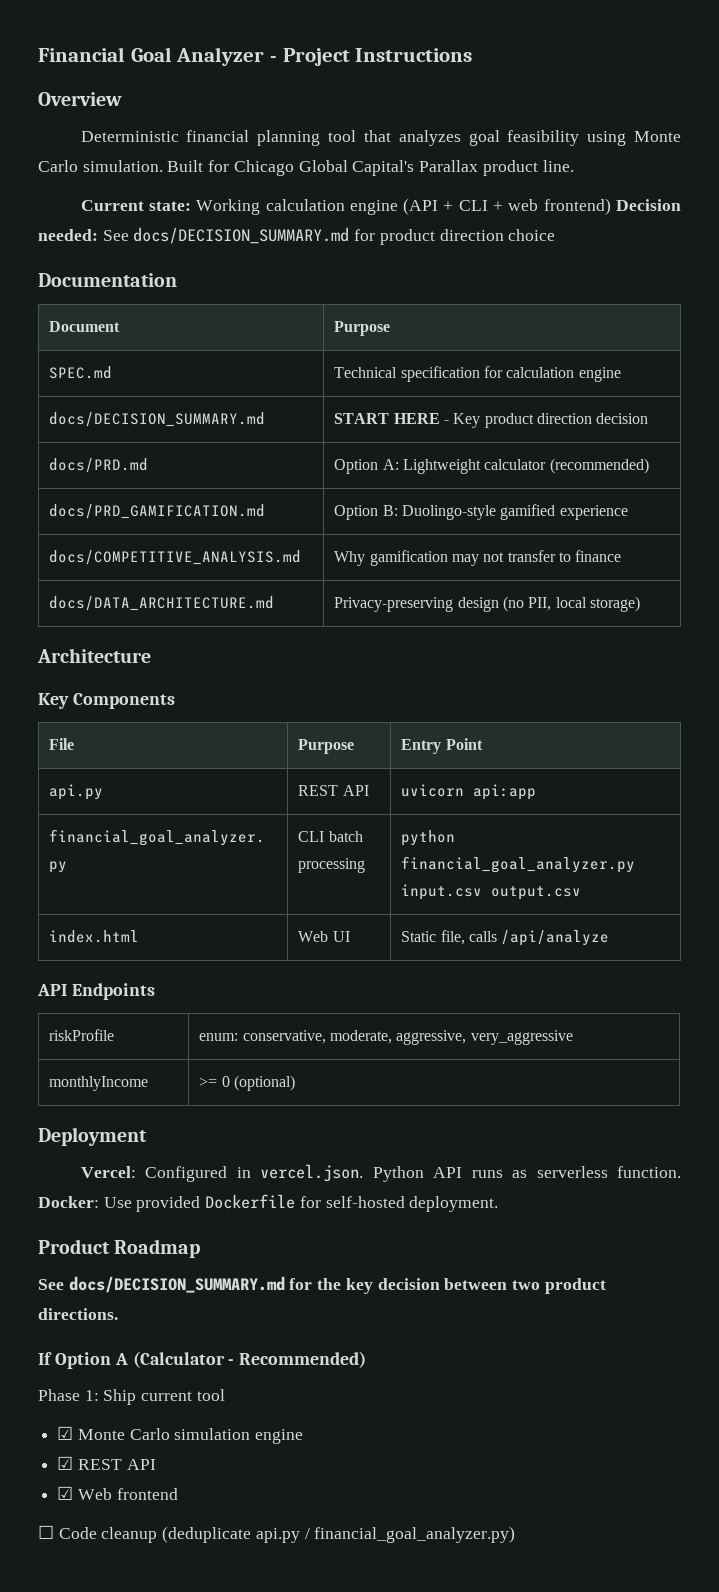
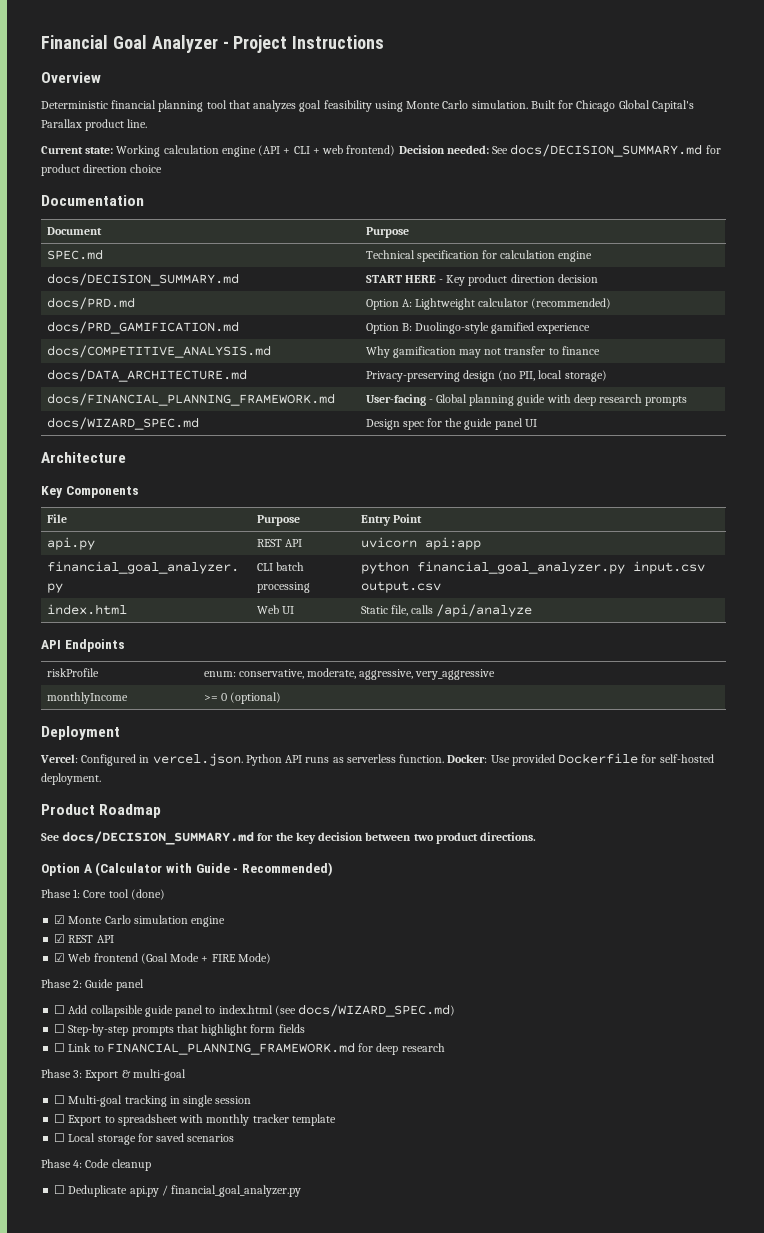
(641, 604) none -> [46,393,335,406] [365,394,688,406] [46,417,199,430] [365,418,537,430] // docs/FINANCIAL_PLANNING_FRAMEWORK.md | User-facing - Global planning guide with deep research prompts // docs/WIZARD_SPEC.md | Design spec for the guide panel UI
[38,1352,52,1365] If -> (537, 836) none
(225, 1359) none -> [165,863,230,873] with Guide
[103,1389,225,1405] Ship current tool -> [83,889,165,900] Core tool (done)
[38,1525,54,1539] // ☐ -> [140,953,271,964] [41,979,144,991] [54,1004,456,1017] [54,1024,305,1036] [54,1042,445,1055] [41,1069,186,1081] [54,1095,252,1107] [54,1114,336,1126] [54,1133,235,1145] [41,1159,83,1168] (Goal Mode + FIRE Mode) // Phase 2: Guide panel // ☐ Add collapsible guide panel to index.html (see docs/WIZARD_SPEC.md) // ☐ Step-by-step prompts that highlight form fields // ☐ Link to FINANCIAL_PLANNING_FRAMEWORK.md for deep research // Phase 3: Export & multi-goal // ☐ Multi-goal tracking in single session // ☐ Export to spreadsheet with monthly tracker template // ☐ Local storage for saved scenarios // Phase 4:
[162,1526,252,1543] (deduplicate -> [54,1185,128,1197] // ☐ Deduplicate
[314,1526,516,1543] financial_goal_analyzer.py) -> [171,1185,302,1197] financial_goal_analyzer.py

